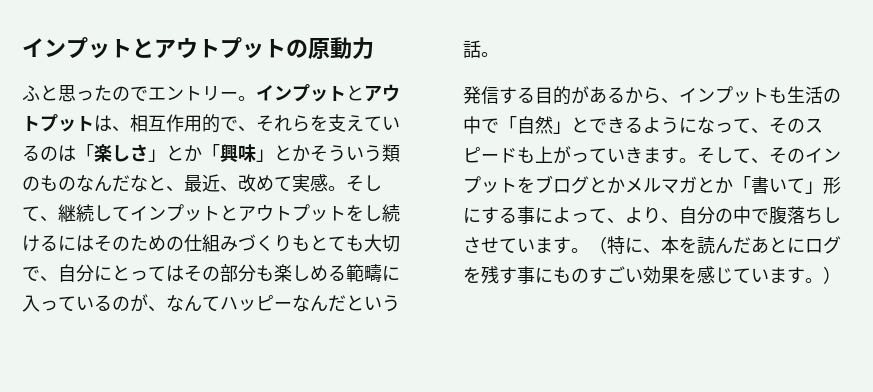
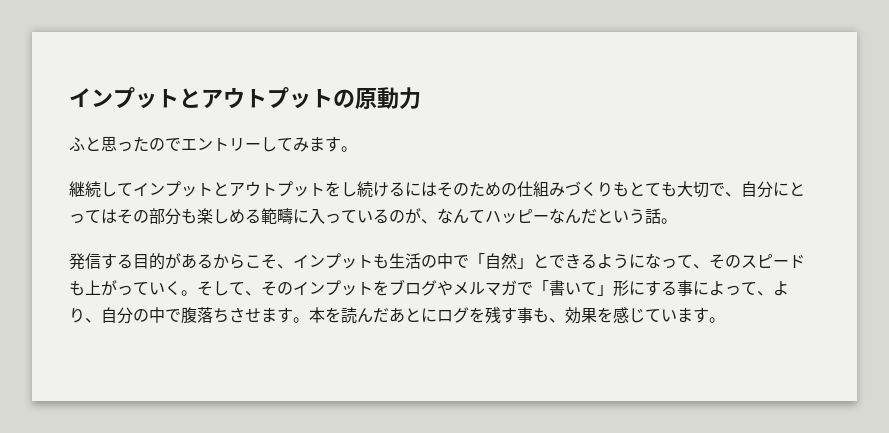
[238,84,400,102] [22,114,400,133] [22,144,400,162] [22,174,382,192] [22,206,58,222] 。インプットとアウトプットは、相互作用的で、それらを支えているのは「楽しさ」とか「興味」とかそういう類のものなんだなと、最近、改めて実感。そして、 -> [261,136,357,152] してみます。 //
(661, 95) none -> [245,254,277,269] こそ
[625,147,679,164] きます -> [165,281,181,295] く
[589,177,625,194] とか -> [437,280,453,296] や
[697,177,733,194] とか -> [517,282,533,295] で
[823,207,841,223] [463,236,661,254] しさせています。（特に、 -> [229,307,309,323] させます。
[535,266,643,284] にものすごい -> [533,307,565,323] も、
[823,266,841,284] ） -> (725, 320) none

